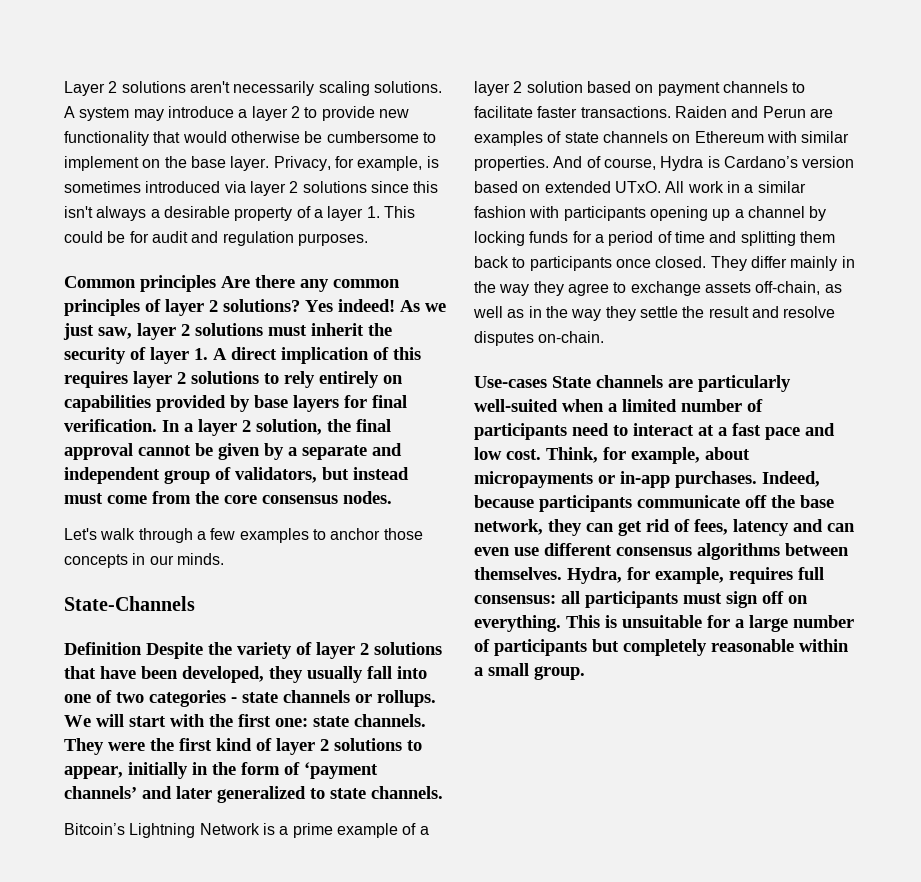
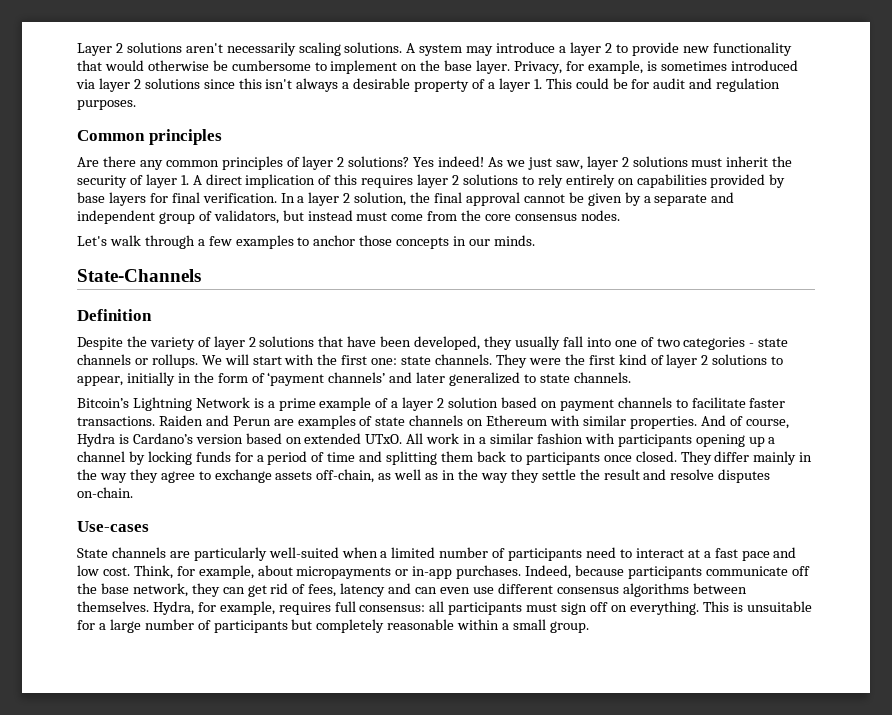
(216, 283) none -> (222, 137) //
(142, 648) none -> (152, 315) //
(547, 382) none -> (149, 526) //

